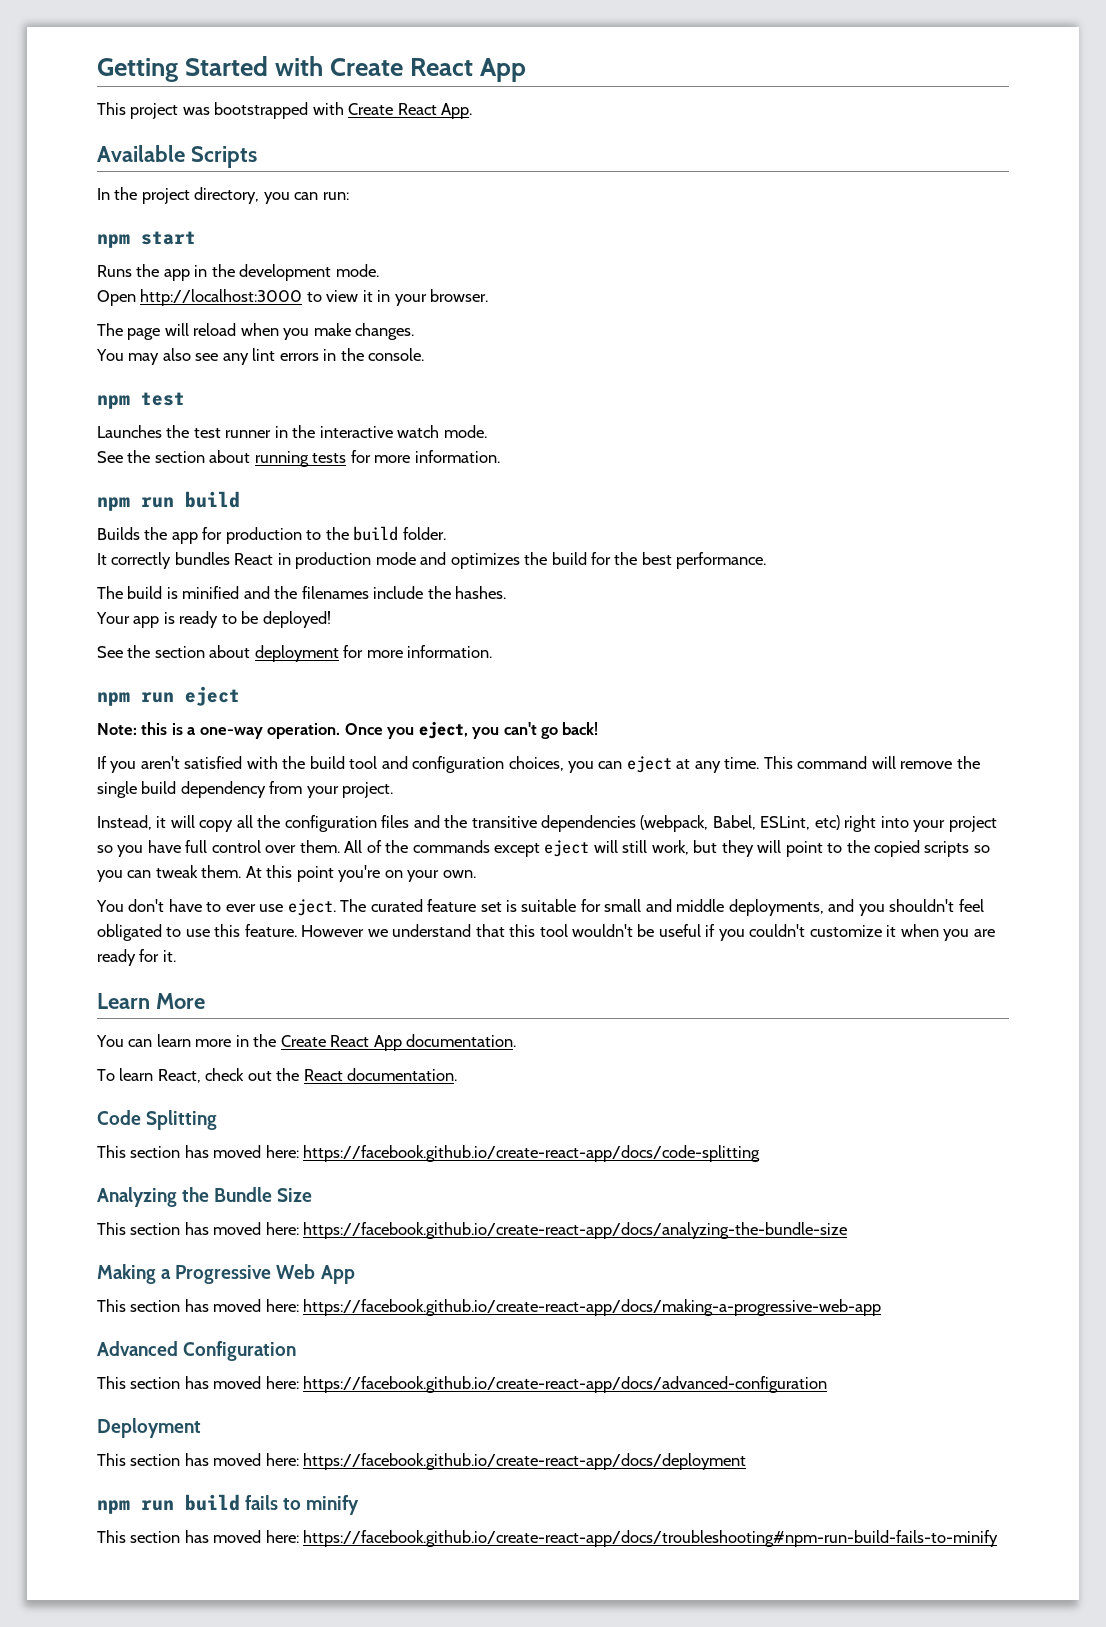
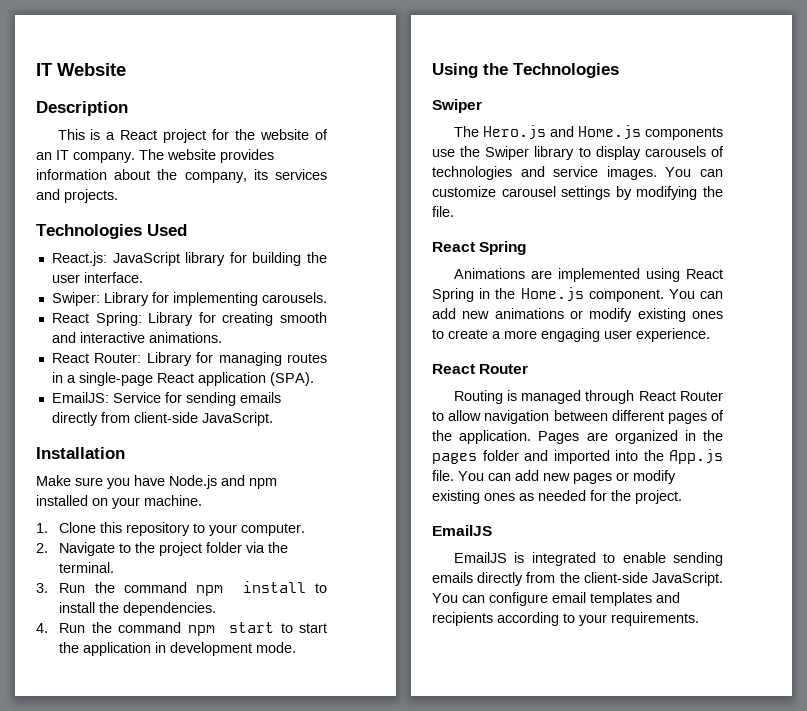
[97,56,527,82] [97,102,473,119] [97,145,257,168] [97,187,349,204] [97,231,196,248] [97,264,379,281] [97,289,489,306] [97,323,415,340] [96,348,425,365] [97,392,185,409] [97,425,487,438] [97,450,500,467] [97,491,240,511] [97,526,446,544] [97,552,767,569] [97,586,507,599] [96,611,331,628] [97,645,493,662] [97,686,240,706] [97,721,599,739] [97,756,980,773] [97,781,394,798] [97,815,997,832] [97,840,990,857] [97,865,476,882] [96,899,984,916] [97,924,995,941] [97,949,176,966] [97,993,205,1009] [96,1034,517,1051] [97,1068,458,1083] [97,1110,218,1130] [97,1145,761,1162] [97,1187,313,1207] [97,1222,848,1239] [97,1264,355,1284] [97,1299,882,1316] [97,1341,297,1361] [97,1376,828,1393] [97,1418,201,1438] [97,1453,747,1470] [97,1494,360,1515] [97,1530,999,1547] Getting Started with Create React App // This project was bootstrapped with Create React App. // Available Scripts // In the project directory, you can run: // npm start // Runs the app in the development mode. // Open http://localhost:3000 to view it in your browser. // The page will reload when you make changes. // You may also see any lint errors in the console. // npm test // Launches the test runner in the interactive watch mode. // See the section about running tests for more information. // npm run build // Builds the app for production to the build folder. // It correctly bundles React in production mode and optimizes the build for the best performance. // The build is minified and the filenames include the hashes. // Your app is ready to be deployed! // See the section about deployment for more information. // npm run eject // Note: this is a one-way operation. Once you eject, you can't go back! // If you aren't satisfied with the build tool and configuration choices, you can eject at any time. This command will remove the single build dependency from your project. // Instead, it will copy all the configuration files and the transitive dependencies (webpack, Babel, ESLint, etc) right into your project so you have full control over them. All of the commands except eject will still work, but they will point to the copied scripts so you can tweak them. At this point you're on your own. // You don't have to ever use eject. The curated feature set is suitable for small and middle deployments, and you shouldn't feel obligated to use this feature. However we understand that this tool wouldn't be useful if you couldn't customize it when you are ready for it. // Learn More // You can learn more in the Create React App documentation. // To learn React, check out the React documentation. // Code Splitting // This section has moved here: https://facebook.github.io/create-react-app/docs/code-splitting // Analyzing the Bundle Size // This section has moved here: https://facebook.github.io/create-react-app/docs/analyzing-the-bundle-size // Making a Progressive Web App // This section has moved here: https://facebook.github.io/create-react-app/docs/making-a-progressive-web-app // Advanced Configuration // This section has moved here: https://facebook.github.io/create-react-app/docs/advanced-configuration // Deployment // This section has moved here: https://facebook.github.io/create-react-app/docs/deployment // npm run build fails to minify // This section has moved here: https://facebook.github.io/create-react-app/docs/troubleshooting#npm-run-build-fails-to-minify -> [36,63,126,76] [36,101,128,116] [57,129,328,143] [36,149,274,163] [36,169,327,183] [36,189,118,203] [36,224,187,239] [51,252,328,266] [51,272,143,283] [51,292,327,306] [51,312,328,326] [51,332,222,343] [51,352,327,366] [51,372,314,386] [51,392,281,406] [51,412,273,426] [36,447,125,459] [36,475,277,489] [36,495,202,509] [36,522,306,536] [36,542,289,556] [59,562,115,573] [36,581,327,596] [59,602,217,616] [36,622,327,636] [59,642,297,656] [432,63,619,78] [432,99,482,113] [453,125,723,140] [432,146,724,160] [432,166,723,180] [432,186,723,200] [432,206,454,217] [432,241,527,255] [453,268,723,282] [432,287,723,302] [432,308,723,322] [432,328,710,342] [432,364,529,374] [453,390,723,404] [432,410,724,424] [432,430,723,444] [432,449,723,464] [432,470,676,484] [432,490,682,504] [432,525,492,536] [453,552,723,566] [432,572,723,586] [432,592,680,606] [432,612,699,626] IT Website // Description // This is a React project for the website of an IT company. The website provides information about the company, its services and projects. // Technologies Used // React.js: JavaScript library for building the user interface. // Swiper: Library for implementing carousels. // React Spring: Library for creating smooth and interactive animations. // React Router: Library for managing routes in a single-page React application (SPA). // EmailJS: Service for sending emails directly from client-side JavaScript. // Installation // Make sure you have Node.js and npm installed on your machine. // 1. Clone this repository to your computer. // 2. Navigate to the project folder via the terminal. // 3. Run the command npm install to install the dependencies. // 4. Run the command npm start to start the application in development mode. // Using the Technologies // Swiper // The Hero.js and Home.js components use the Swiper library to display carousels of technologies and service images. You can customize carousel settings by modifying the file. // React Spring // Animations are implemented using React Spring in the Home.js component. You can add new animations or modify existing ones to create a more engaging user experience. // React Router // Routing is managed through React Router to allow navigation between different pages of the application. Pages are organized in the pages folder and imported into the App.js file. You can add new pages or modify existing ones as needed for the project. // EmailJS // EmailJS is integrated to enable sending emails directly from the client-side JavaScript. You can configure email templates and recipients according to your requirements.

